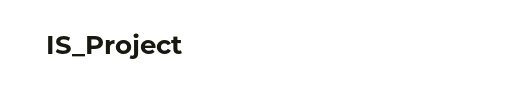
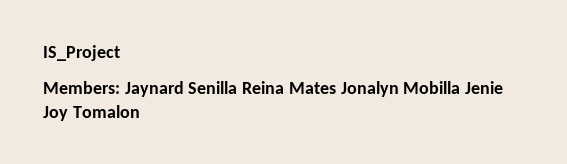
(182, 46) none -> [43,81,504,97] [43,105,140,121] // Members: Jaynard Senilla Reina Mates Jonalyn Mobilla Jenie Joy Tomalon

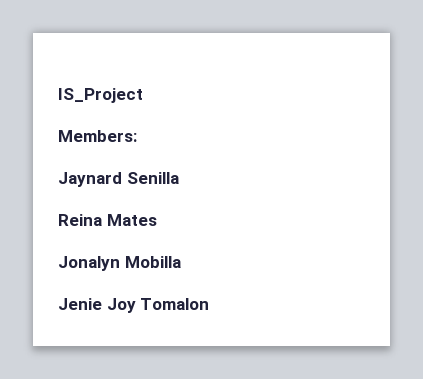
(120, 87) none -> (137, 136) //
(238, 87) none -> (179, 178) //
(336, 88) none -> (157, 220) //
(461, 87) none -> (181, 262) //

